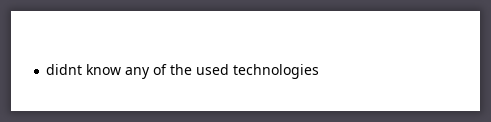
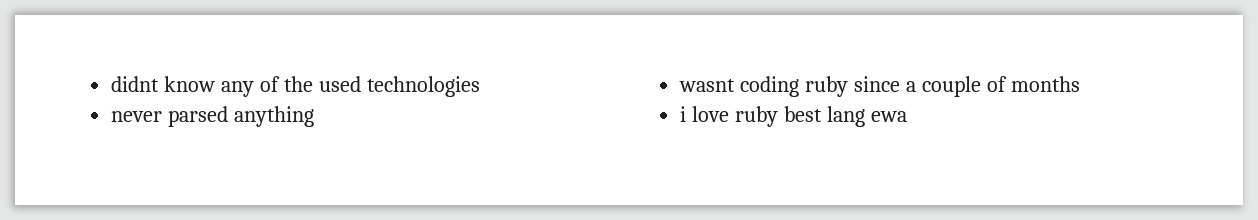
(320, 71) none -> [111,106,315,127] [679,76,1080,97] [680,106,907,127] // never parsed anything // wasnt coding ruby since a couple of months // i love ruby best lang ewa

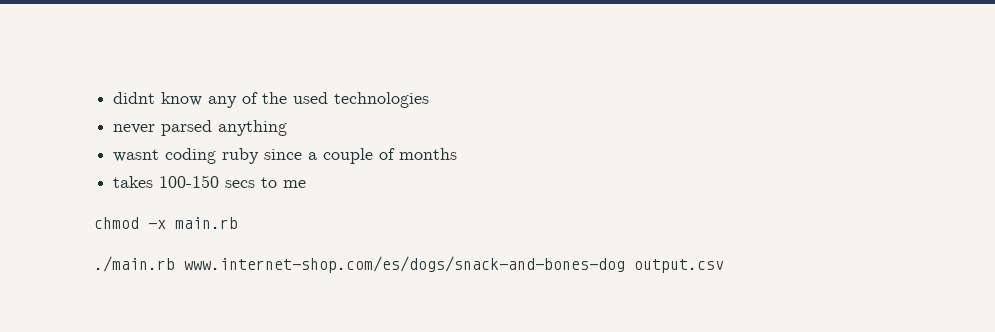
[680,106,907,127] i love ruby best lang ewa -> [113,175,307,188] [94,217,238,229] [94,256,724,273] takes 100-150 secs to me // chmod -x main.rb // ./main.rb www.internet-shop.com/es/dogs/snack-and-bones-dog output.csv

